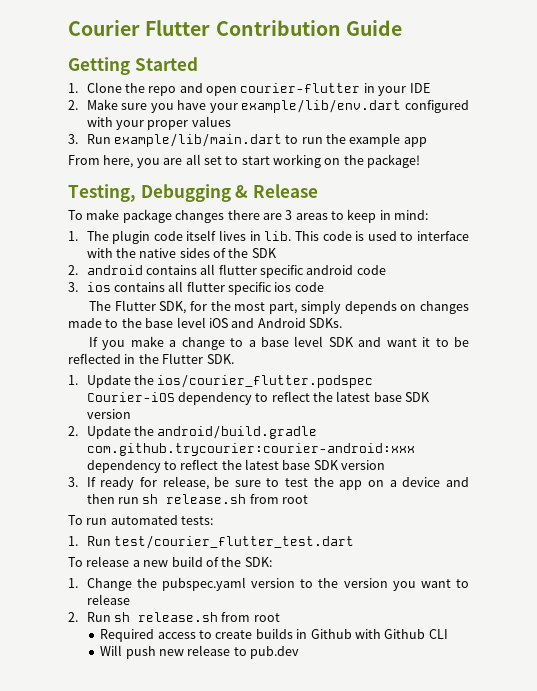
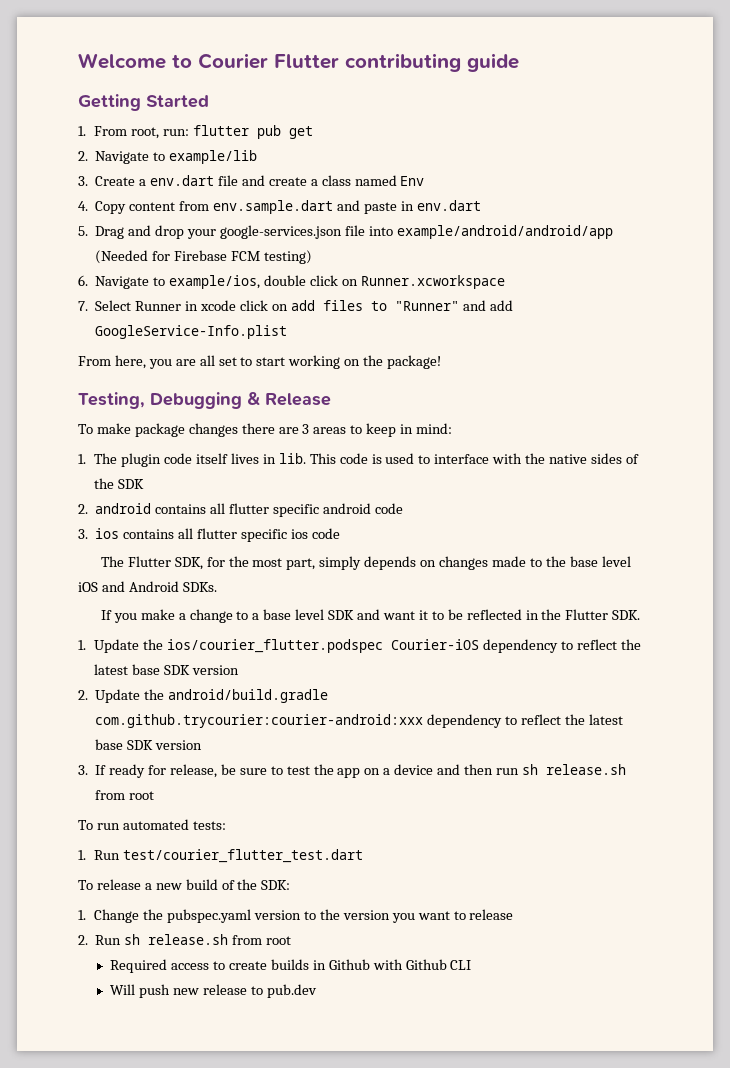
[68,20,402,36] [68,57,198,75] [68,82,430,96] [68,99,470,113] [86,116,231,130] [68,133,427,147] Courier Flutter Contribution Guide // Getting Started // 1. Clone the repo and open courier-flutter in your IDE // 2. Make sure you have your example/lib/env.dart configured with your proper values // 3. Run example/lib/main.dart to run the example app -> [78,53,519,72] [78,94,209,111] [78,125,314,139] [78,150,258,164] [78,175,425,186] [78,200,481,214] [78,225,613,239] [95,250,312,264] [78,275,505,289] [78,300,513,311] [95,325,288,339] Welcome to Courier Flutter contributing guide // Getting Started // 1. From root, run: flutter pub get // 2. Navigate to example/lib // 3. Create a env.dart file and create a class named Env // 4. Copy content from env.sample.dart and paste in env.dart // 5. Drag and drop your google-services.json file into example/android/android/app (Needed for Firebase FCM testing) // 6. Navigate to example/ios, double click on Runner.xcworkspace // 7. Select Runner in xcode click on add files to "Runner" and add GoogleService-Info.plist

